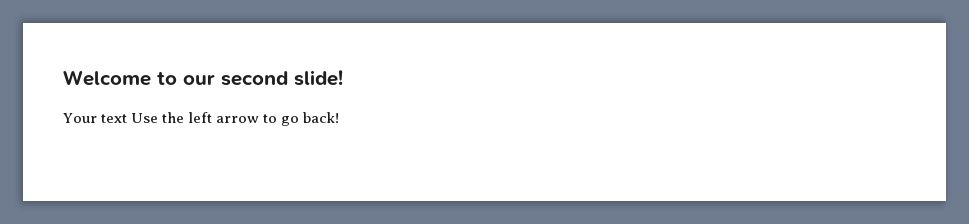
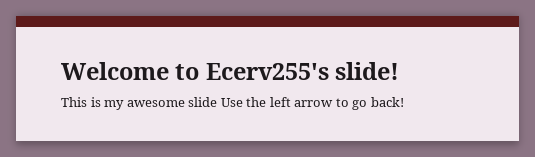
[183,71,288,86] our second -> [205,63,329,80] Ecerv255's
[63,113,128,123] Your text -> [61,97,218,110] This is my awesome slide

